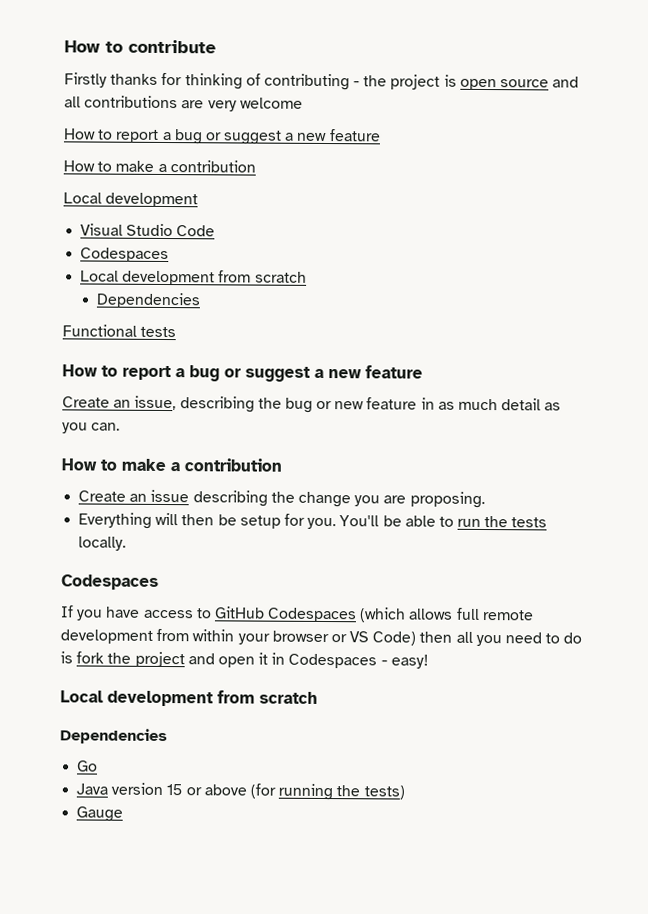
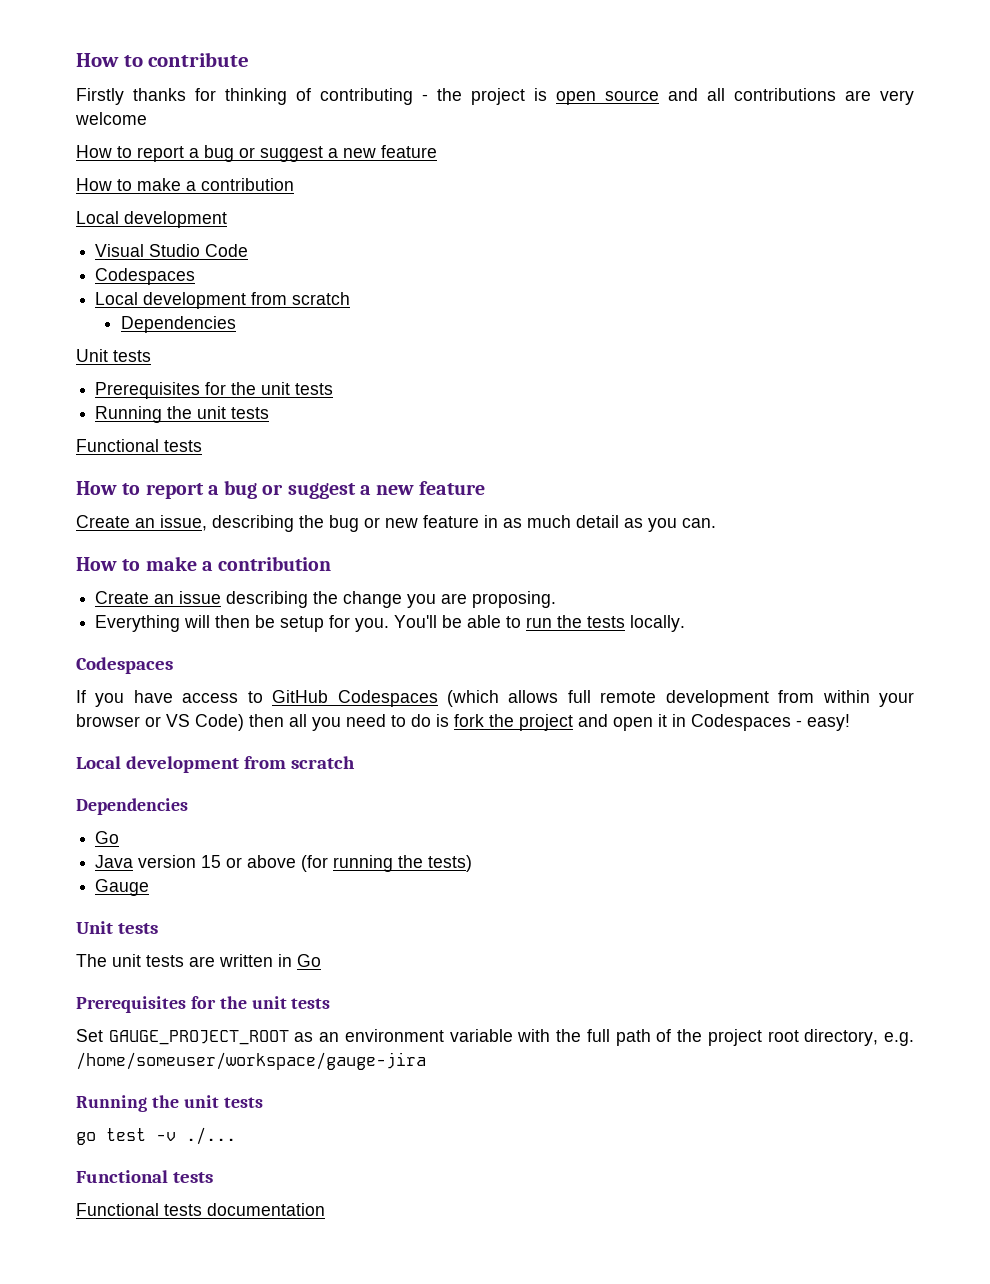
(202, 300) none -> [76,349,151,362] [95,382,334,399] [95,406,270,423] // Unit tests // Prerequisites for the unit tests // Running the unit tests
(124, 814) none -> [76,921,158,934] [76,954,321,967] [76,996,331,1013] [76,1029,915,1046] [76,1052,426,1070] [76,1095,263,1112] [76,1127,236,1145] [76,1170,213,1183] [76,1203,325,1216] // Unit tests // The unit tests are written in Go // Prerequisites for the unit tests // Set GAUGE_PROJECT_ROOT as an environment variable with the full path of the project root directory, e.g. /home/someuser/workspace/gauge-jira // Running the unit tests // go test -v ./... // Functional tests // Functional tests documentation

